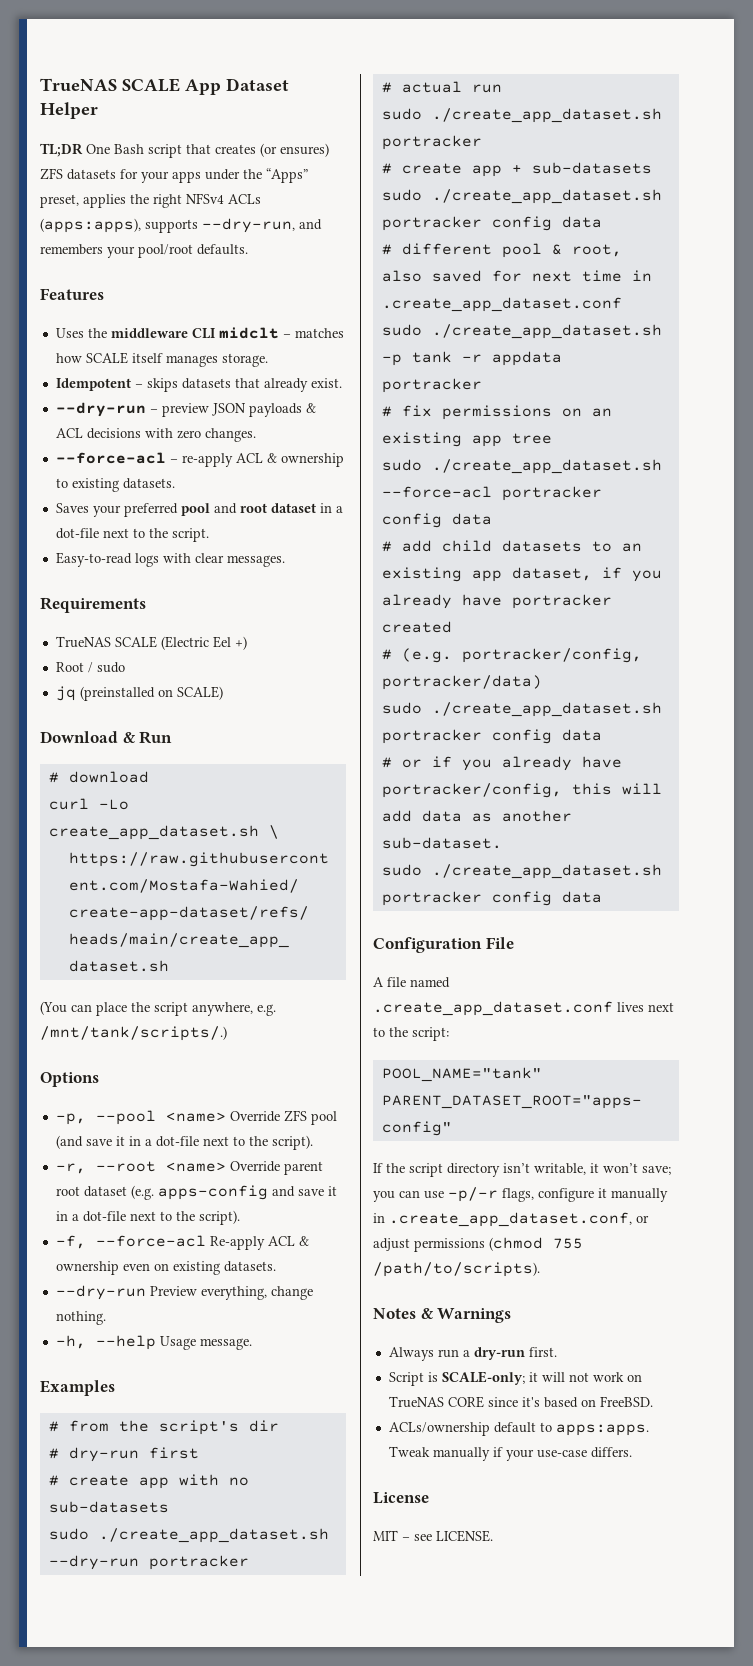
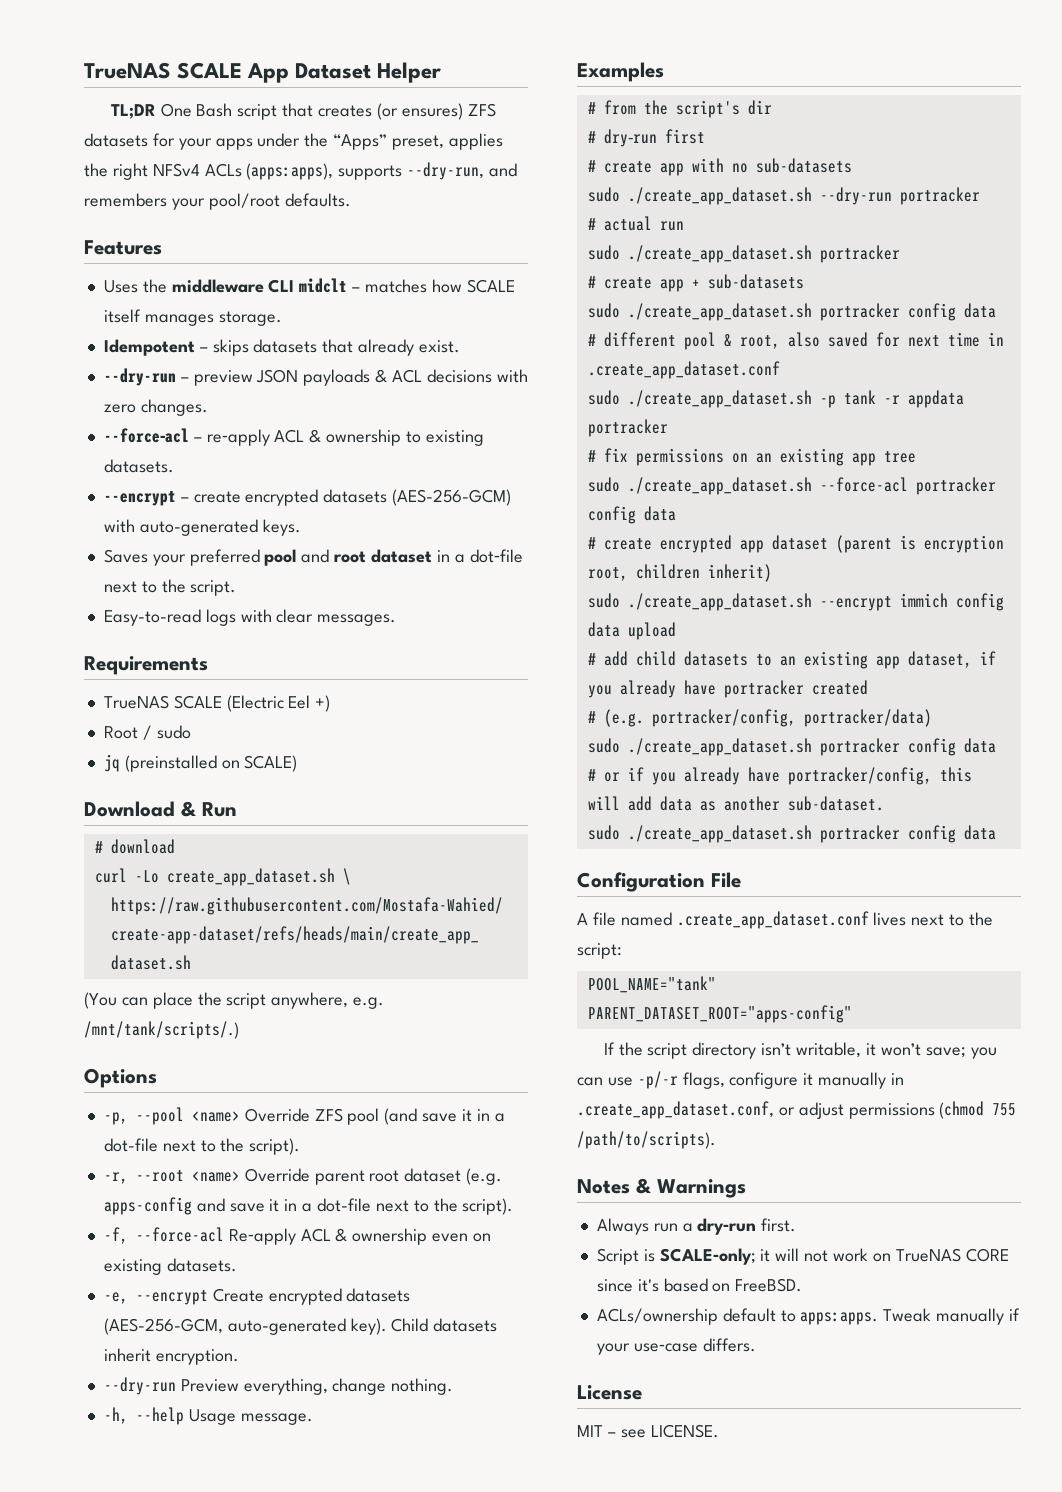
(175, 483) none -> [103,489,512,506] [103,519,301,536] // --encrypt – create encrypted datasets (AES-256-GCM) with auto-generated keys.
(276, 1266) none -> [103,1288,411,1305] [103,1318,498,1335] [103,1348,239,1365] // -e, --encrypt Create encrypted datasets (AES-256-GCM, auto-generated key). Child datasets inherit encryption.
(492, 519) none -> [587,535,1004,553] [587,564,772,582] [587,593,1004,611] [587,622,676,640] // # create encrypted app dataset (parent is encryption root, children inherit) // sudo ./create_app_dataset.sh --encrypt immich config data upload

